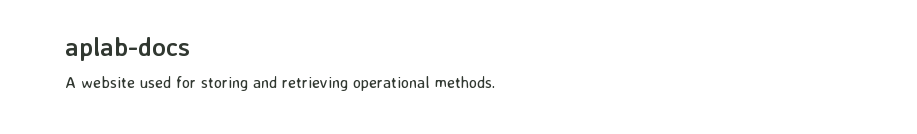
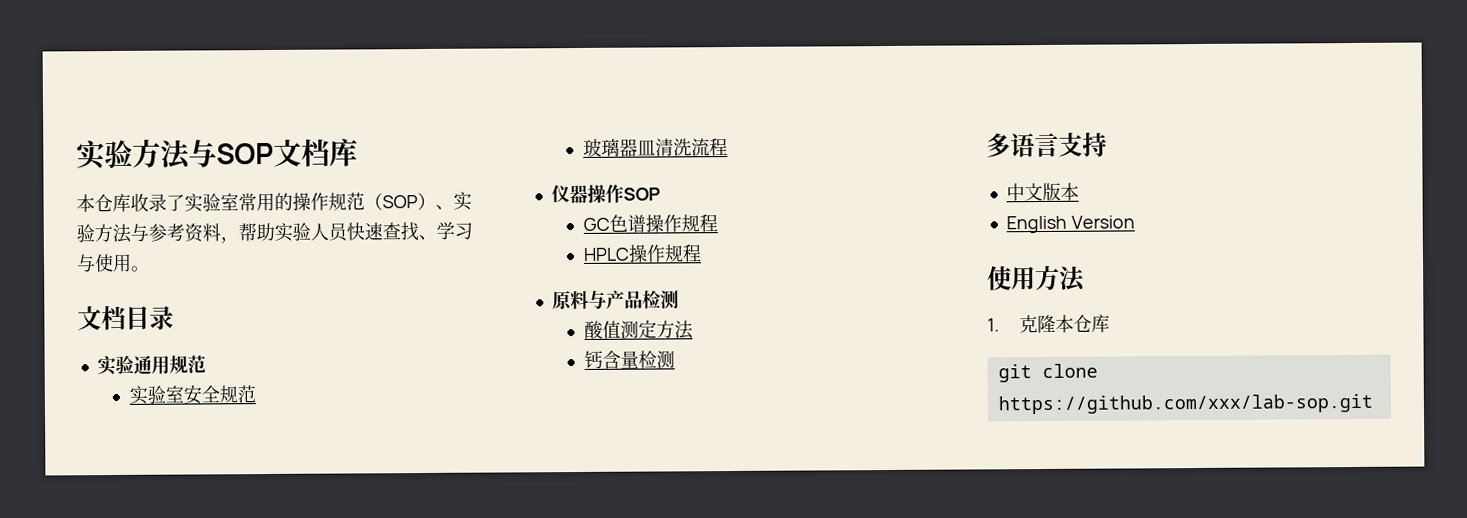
[65,37,190,61] [65,76,495,91] aplab-docs // A website used for storing and retrieving operational methods. -> [76,138,358,171] [76,191,472,213] [76,221,473,244] [76,253,150,273] [77,305,174,331] [96,355,206,376] [128,384,256,405] [582,138,728,157] [550,184,661,204] [582,214,718,233] [582,244,702,263] [551,290,679,310] [583,319,694,340] [583,350,675,369] [986,132,1107,158] [1005,182,1079,202] [1005,215,1135,234] [987,265,1086,292] [987,314,1110,334] [997,363,1098,383] [997,393,1374,415] 实验方法与SOP文档库 // 本仓库收录了实验室常用的操作规范（SOP）、实验方法与参考资料，帮助实验人员快速查找、学习与使用。 // 文档目录 // 实验通用规范 // 实验室安全规范 // 玻璃器皿清洗流程 // 仪器操作SOP // GC色谱操作规程 // HPLC操作规程 // 原料与产品检测 // 酸值测定方法 // 钙含量检测 // 多语言支持 // 中文版本 // English Version // 使用方法 // 1.克隆本仓库 // git clone https://github.com/xxx/lab-sop.git

